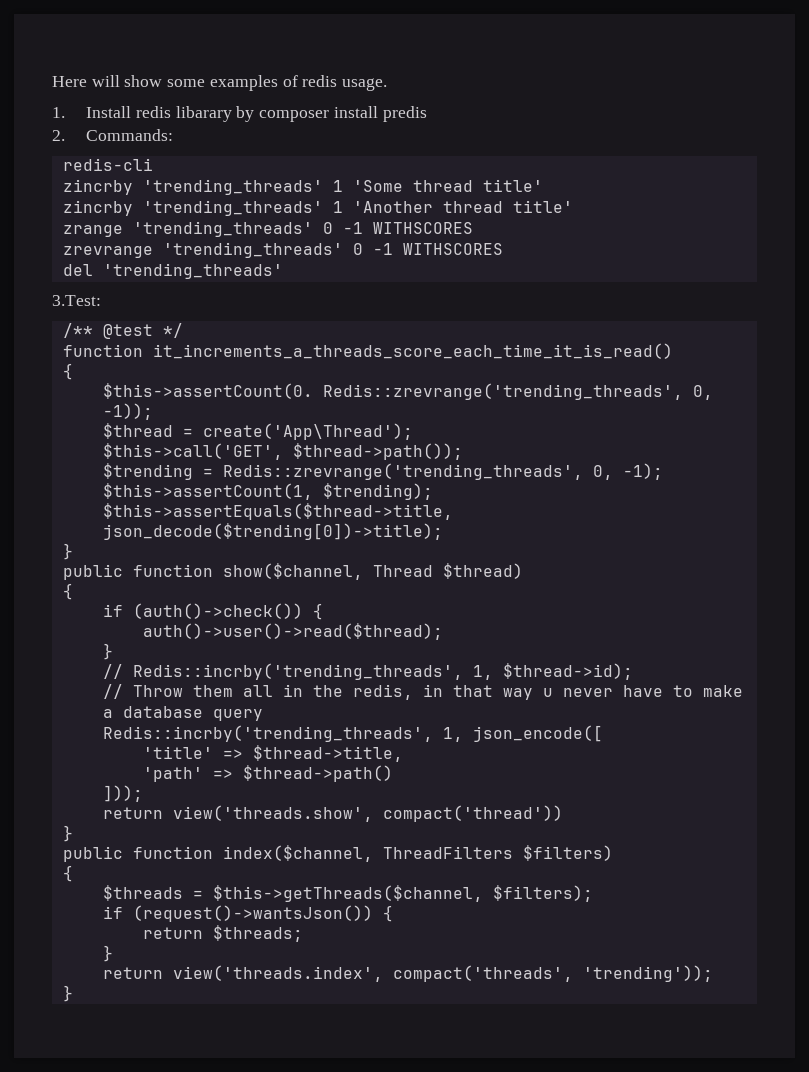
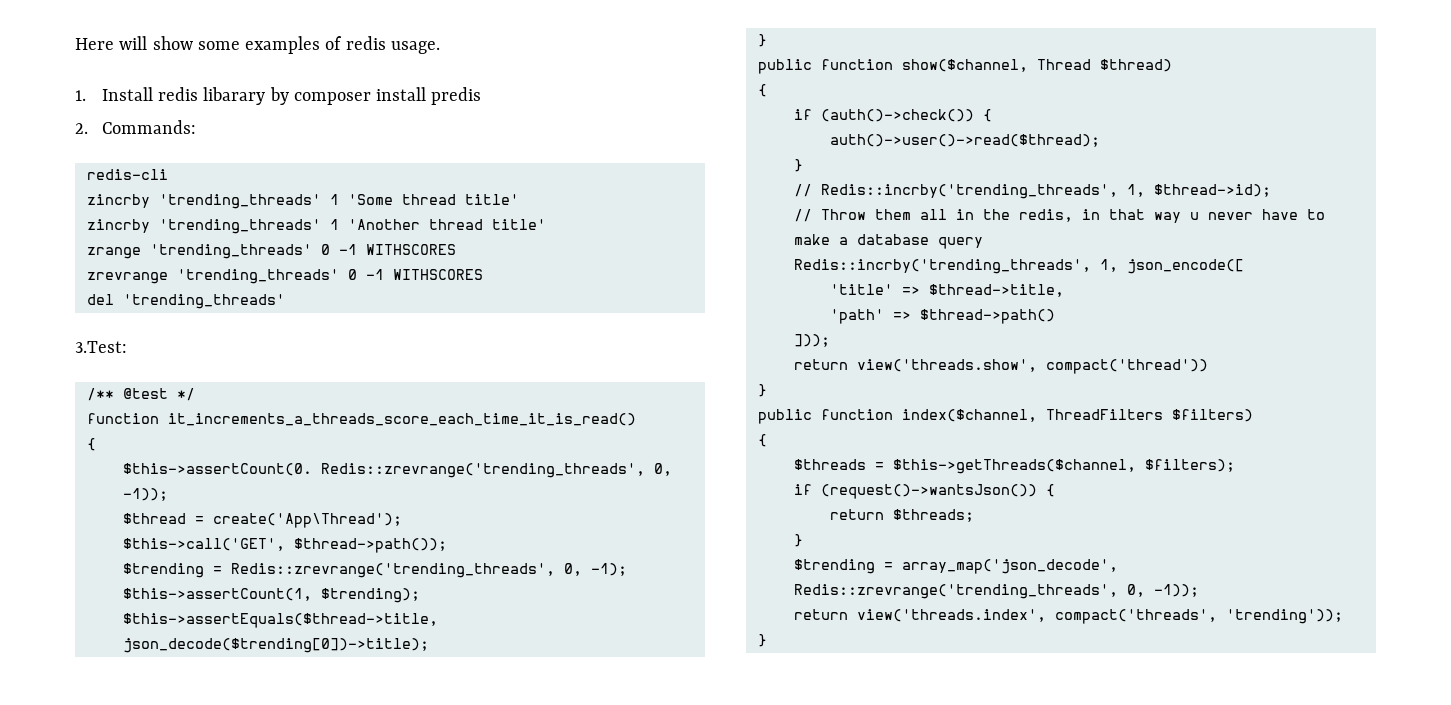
(113, 953) none -> [793,559,1118,574] [793,584,1199,599] // $trending = array_map('json_decode', Redis::zrevrange('trending_threads', 0, -1));

